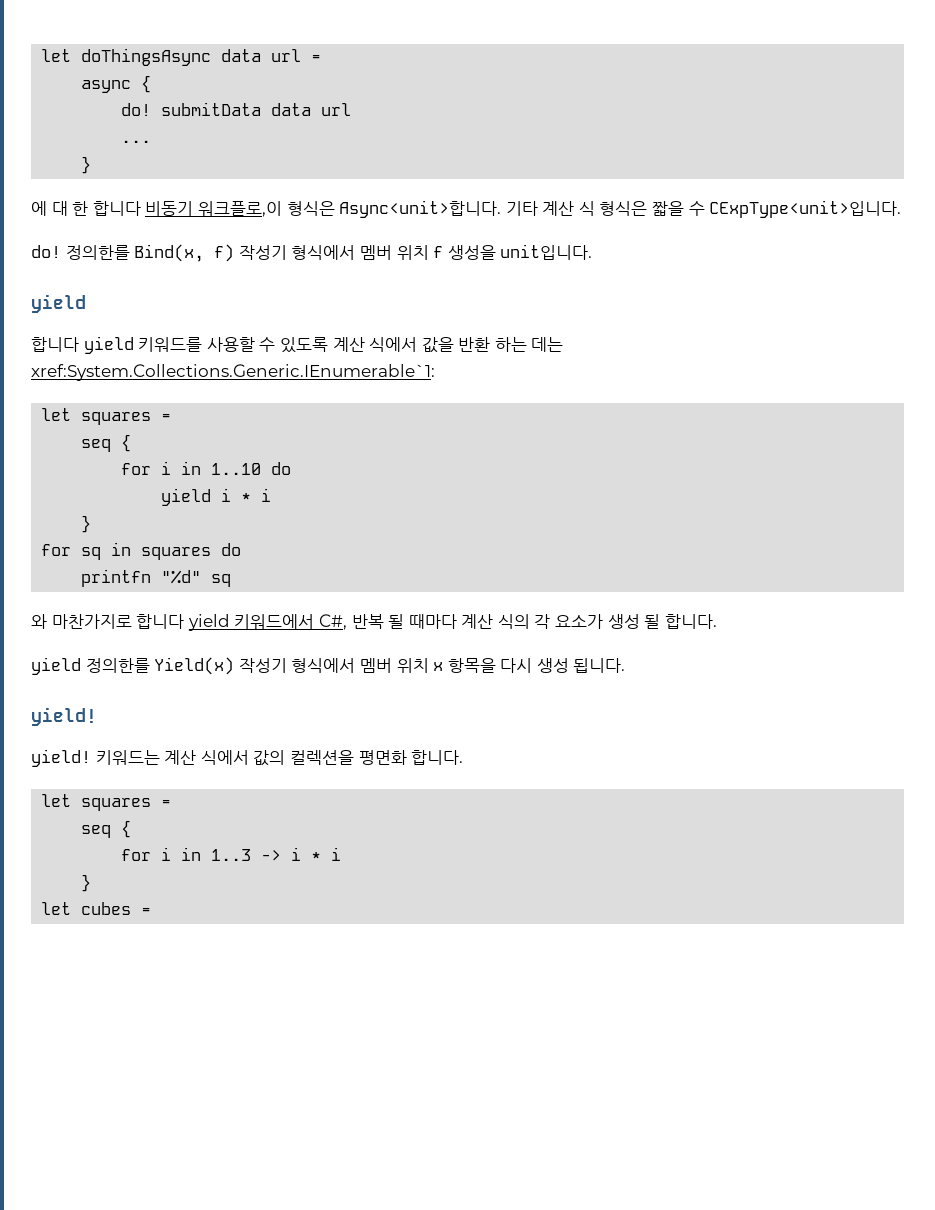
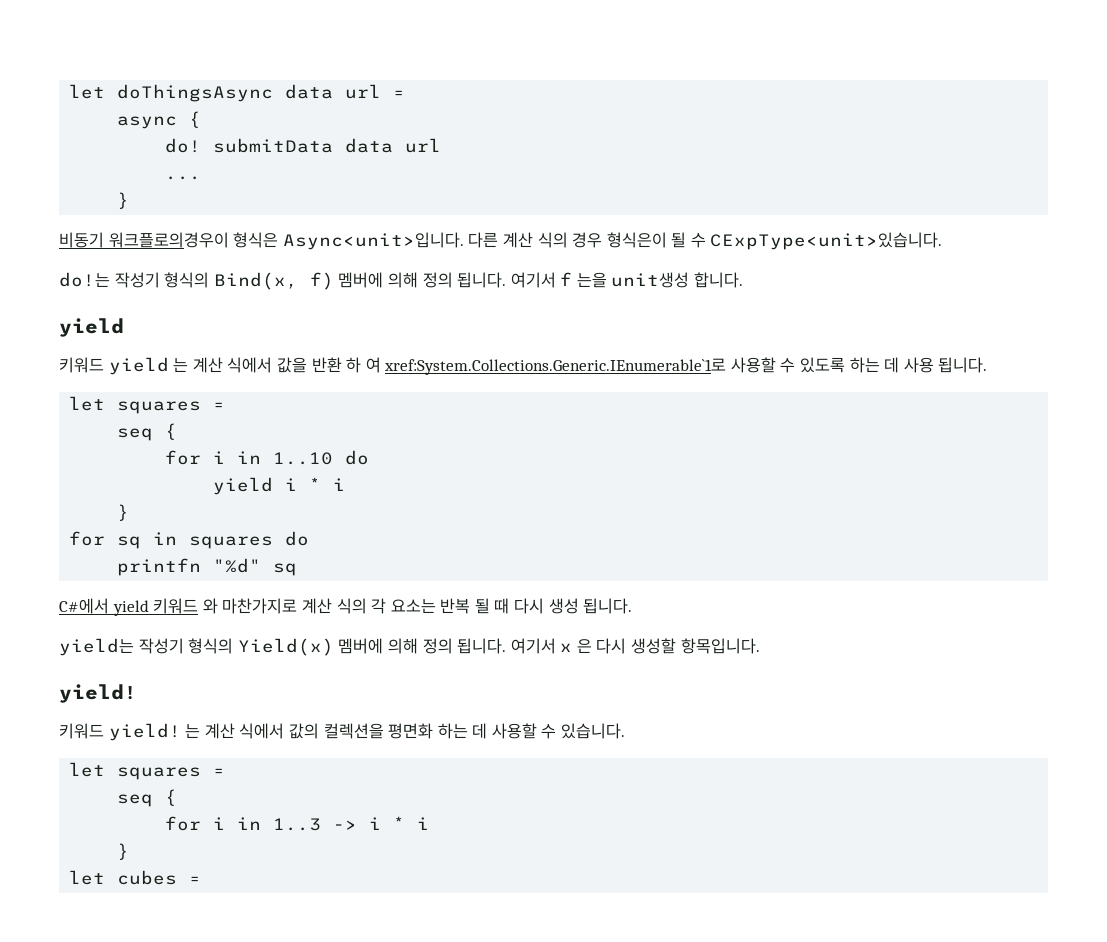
[31,200,902,218] [31,244,593,262] [31,294,86,313] [31,336,564,354] [31,364,435,381] 에 대 한 합니다 비동기 워크플로,이 형식은 Async<unit>합니다. 기타 계산 식 형식은 짧을 수 CExpType<unit>입니다. // do! 정의한를 Bind(x, f) 작성기 형식에서 멤버 위치 f 생성을 unit입니다. // yield // 합니다 yield 키워드를 사용할 수 있도록 계산 식에서 값을 반환 하는 데는 xref:System.Collections.Generic.IEnumerable`1: -> [59,232,943,250] [59,272,744,290] [59,318,124,337] [59,357,988,375] 비동기 워크플로의경우이 형식은 Async<unit>입니다. 다른 계산 식의 경우 형식은이 될 수 CExpType<unit>있습니다. // do!는 작성기 형식의 Bind(x, f) 멤버에 의해 정의 됩니다. 여기서 f 는을 unit생성 합니다. // yield // 키워드 yield 는 계산 식에서 값을 반환 하 여 xref:System.Collections.Generic.IEnumerable`1로 사용할 수 있도록 하는 데 사용 됩니다.
[31,614,717,631] [31,657,626,675] [31,707,97,726] [31,749,160,767] 와 마찬가지로 합니다 yield 키워드에서 C#, 반복 될 때마다 계산 식의 각 요소가 생성 될 합니다. // yield 정의한를 Yield(x) 작성기 형식에서 멤버 위치 x 항목을 다시 생성 됩니다. // yield! // yield! 키워드는 -> [59,598,633,616] [59,638,760,656] [59,684,137,703] [59,723,201,741] C#에서 yield 키워드 와 마찬가지로 계산 식의 각 요소는 반복 될 때 다시 생성 됩니다. // yield는 작성기 형식의 Yield(x) 멤버에 의해 정의 됩니다. 여기서 x 은 다시 생성할 항목입니다. // yield! // 키워드 yield! 는
[411,750,464,765] 합니다. -> [437,723,626,739] 하는 데 사용할 수 있습니다.

